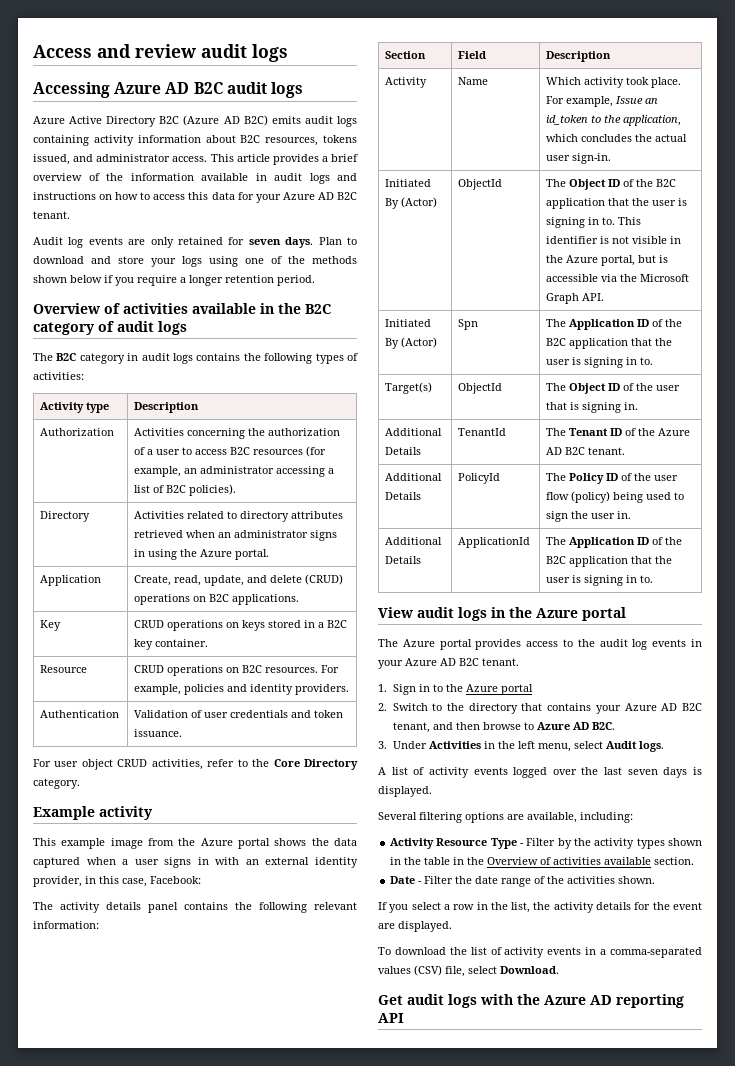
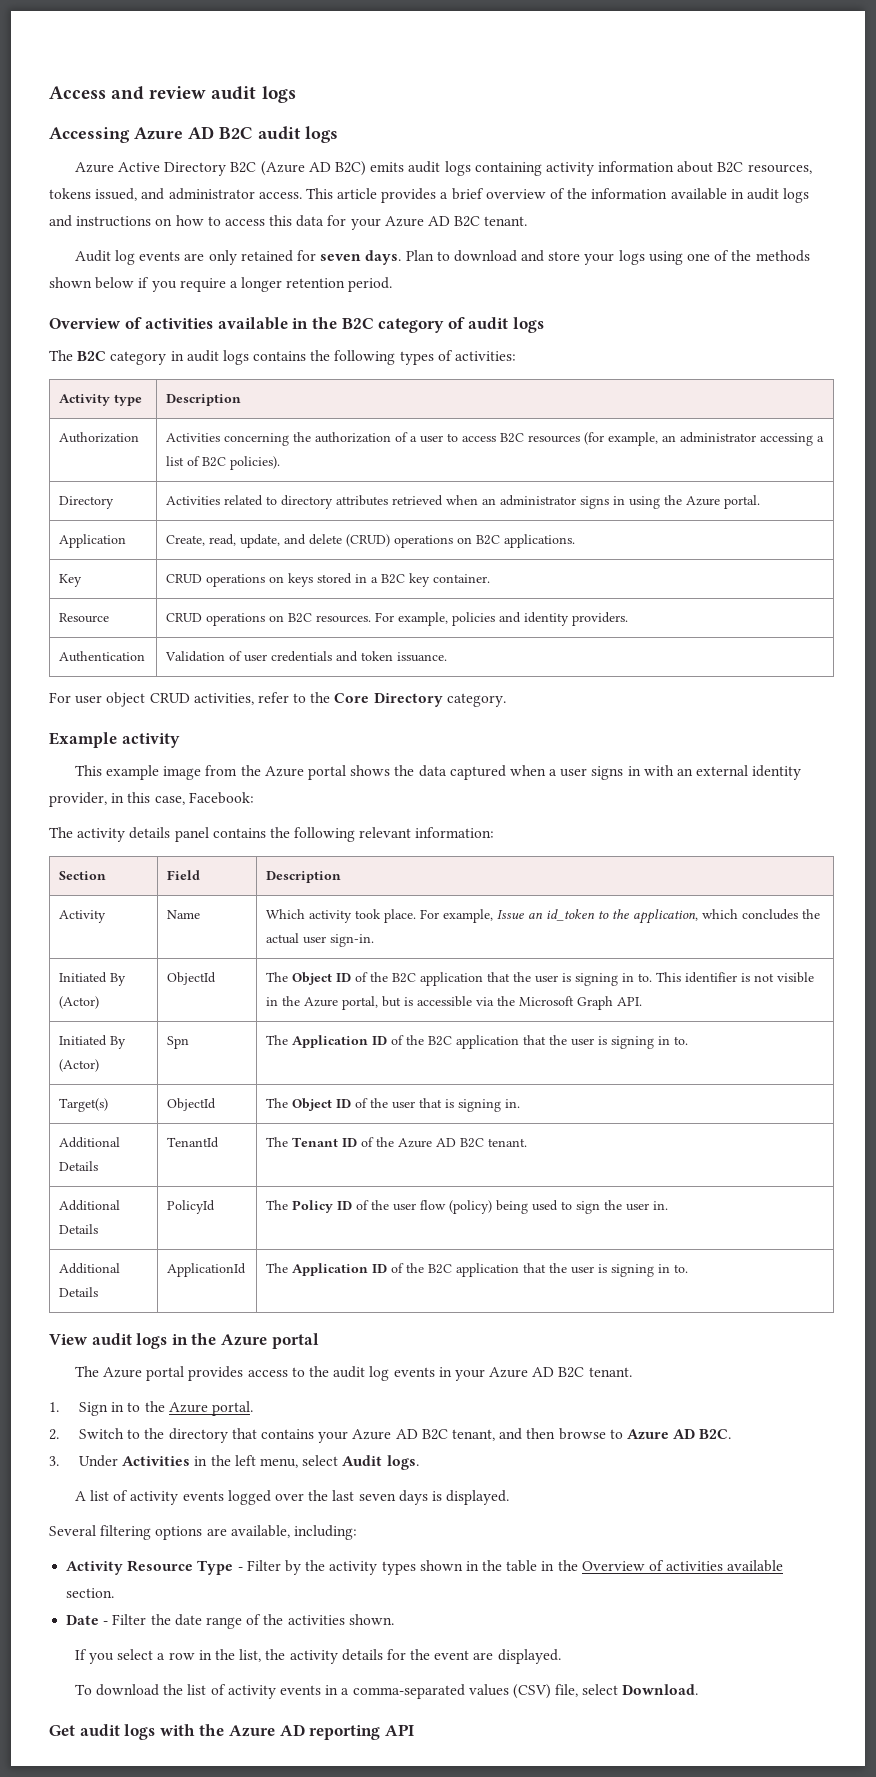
[500,684,533,695] portal -> [212,1401,254,1416] portal.

